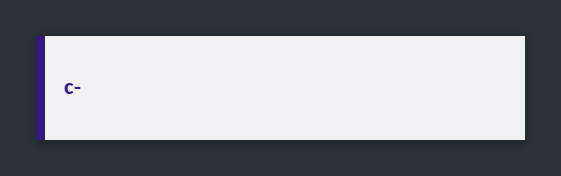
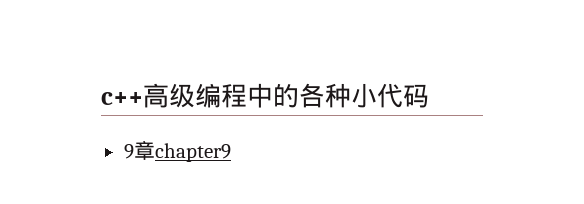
[64,83,81,94] c- -> [101,83,429,108] [123,140,231,162] c++高级编程中的各种小代码 // 9章chapter9

